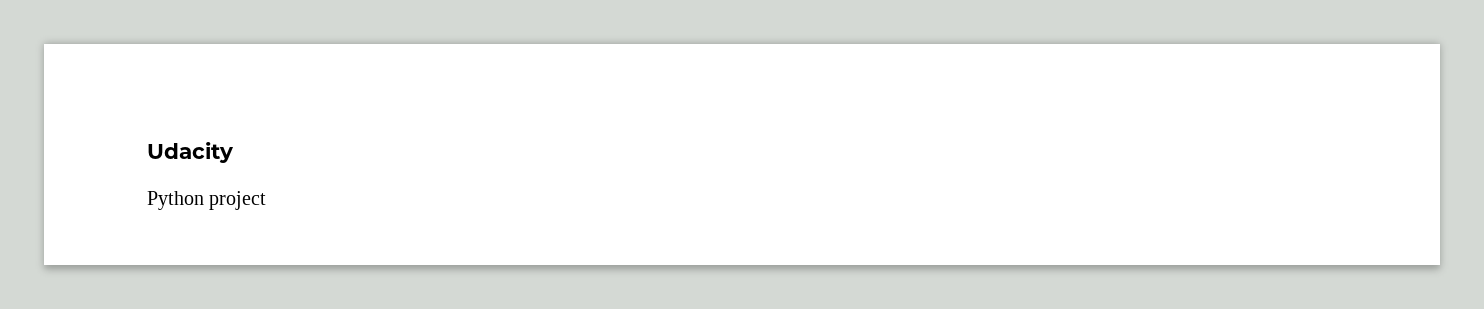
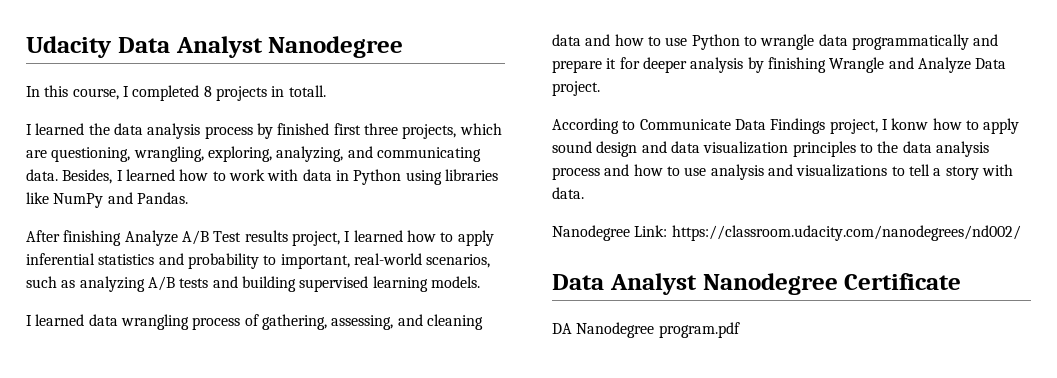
[147,191,267,210] // Python project -> [117,36,404,58] [26,85,326,101] [26,123,502,139] [26,146,481,162] [26,169,498,185] [26,192,188,208] [26,230,494,246] [26,253,491,269] [26,276,480,292] [26,314,483,330] [552,34,999,50] [552,57,1007,73] [552,81,600,96] [552,118,1020,134] [552,141,989,157] [552,164,1013,180] [552,187,584,199] [552,225,1021,241] [552,273,962,295] [552,322,740,338] Data Analyst Nanodegree // In this course, I completed 8 projects in totall. // I learned the data analysis process by finished first three projects, which are questioning, wrangling, exploring, analyzing, and communicating data. Besides, I learned how to work with data in Python using libraries like NumPy and Pandas. // After finishing Analyze A/B Test results project, I learned how to apply inferential statistics and probability to important, real-world scenarios, such as analyzing A/B tests and building supervised learning models. // I learned data wrangling process of gathering, assessing, and cleaning data and how to use Python to wrangle data programmatically and prepare it for deeper analysis by finishing Wrangle and Analyze Data project. // According to Communicate Data Findings project, I konw how to apply sound design and data visualization principles to the data analysis process and how to use analysis and visualizations to tell a story with data. // Nanodegree Link: https://classroom.udacity.com/nanodegrees/nd002/ // Data Analyst Nanodegree Certificate // DA Nanodegree program.pdf

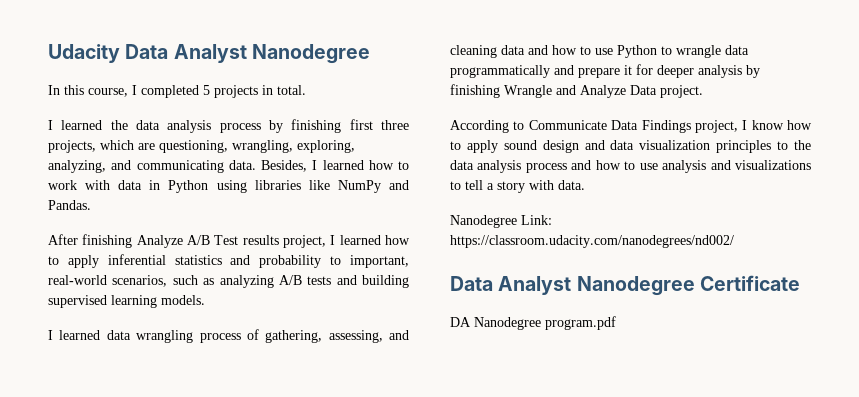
[203,86,212,97] 8 -> [203,85,210,95] 5
[288,85,326,97] totall. -> [277,85,306,95] total.
[277,123,330,135] finished -> [291,119,342,133] finishing
[891,118,929,130] konw -> [751,120,784,130] know

